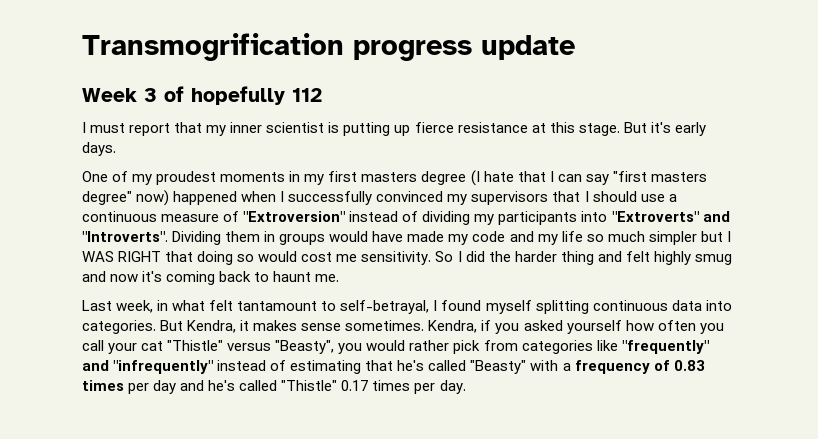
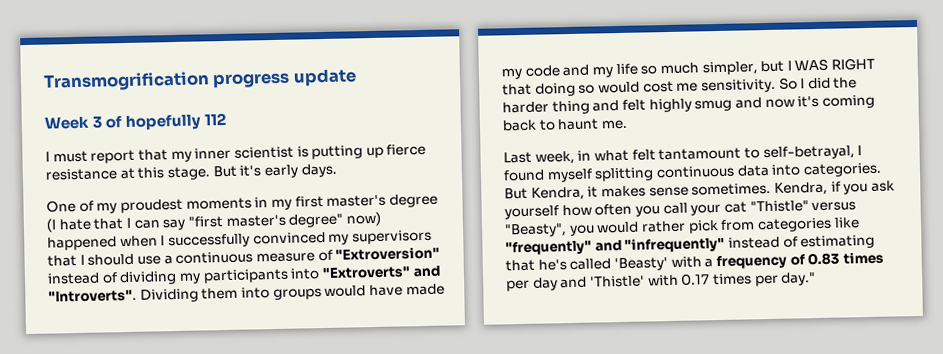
[361,172,418,182] masters -> [326,194,387,207] master's
[650,172,707,182] masters -> [225,214,286,227] master's
[264,231,276,242] in -> [240,287,270,299] into
[648,231,697,245] simpler -> [701,61,758,76] simpler,
[523,320,563,331] asked -> [870,180,895,192] ask
[470,360,527,374] "Beasty" -> [613,257,668,272] 'Beasty'
[208,380,338,391] he's called "Thistle" -> [589,274,679,288] 'Thistle' with
[439,380,466,394] day. -> [781,272,817,286] day."

